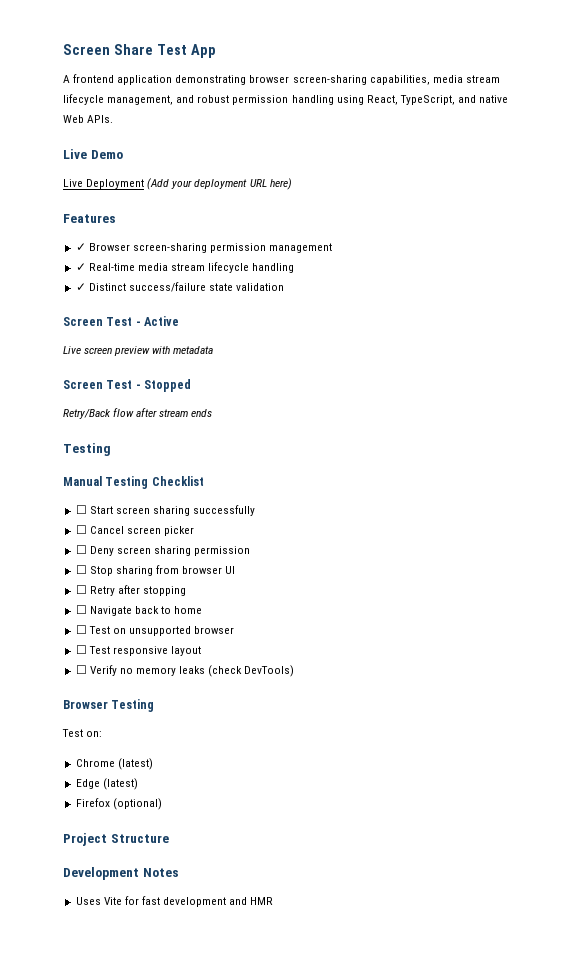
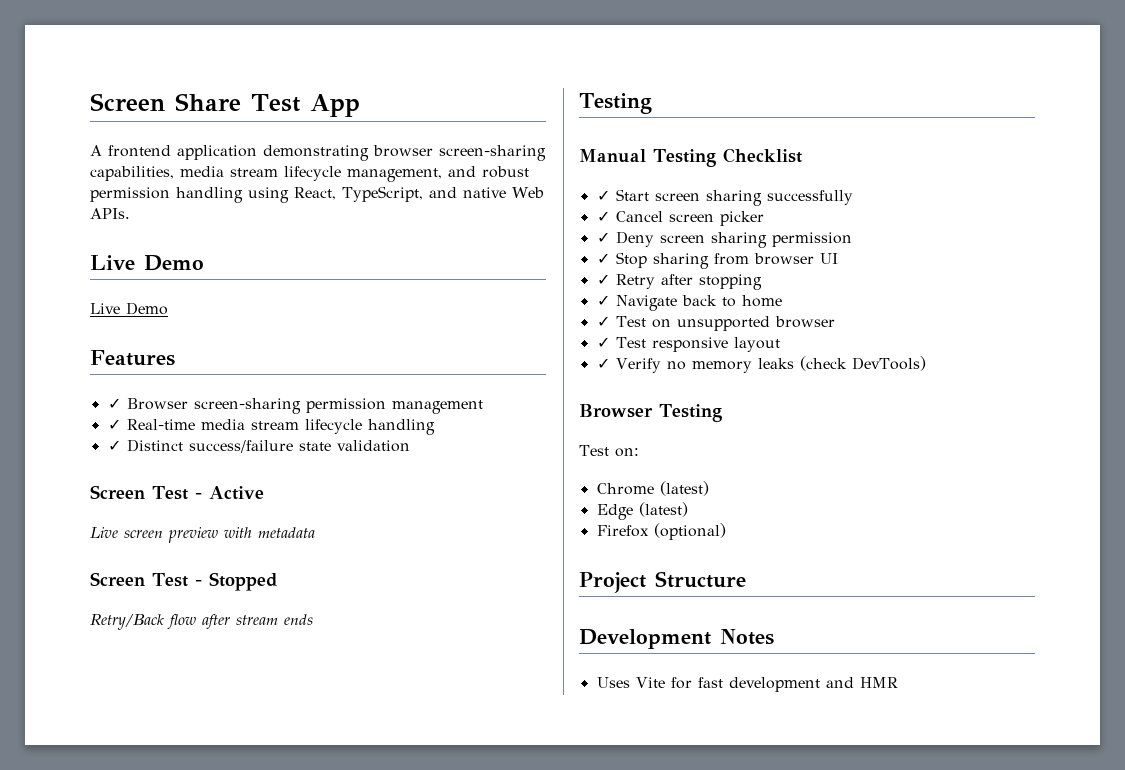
[86,178,292,190] Deployment (Add your deployment URL here) -> [126,302,168,315] Demo
[75,505,87,514] ☐ -> [596,190,610,201] ✓
[75,525,87,534] ☐ -> [596,211,610,222] ✓
[75,545,87,554] ☐ -> [596,232,610,243] ✓
[75,565,87,574] ☐ -> [596,253,610,264] ✓
[75,585,87,594] ☐ -> [596,274,610,285] ✓
[75,605,87,614] ☐ -> [596,295,610,306] ✓
[75,625,87,634] ☐ -> [596,316,610,327] ✓
[75,645,87,654] ☐ -> [596,337,610,348] ✓
[75,665,87,674] ☐ -> [596,358,610,369] ✓

